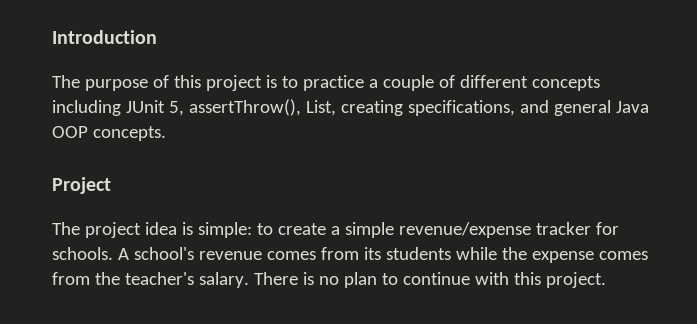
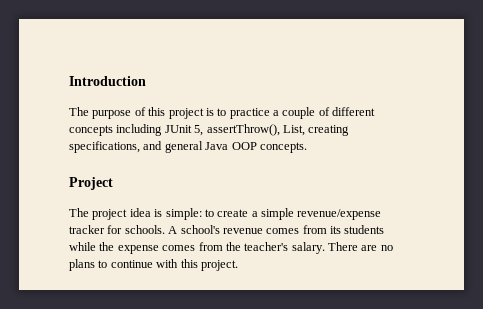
[302,272,377,288] is no plan -> [361,245,393,251] [69,259,95,271] are no plans

